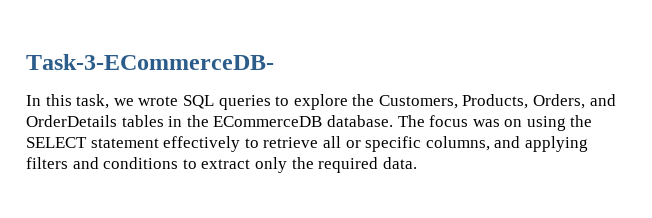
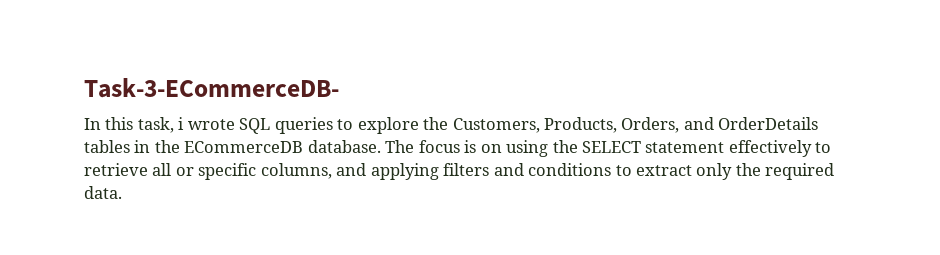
[113,98,134,106] we -> [178,117,185,130] i
[472,119,500,127] was -> [464,140,477,153] is

